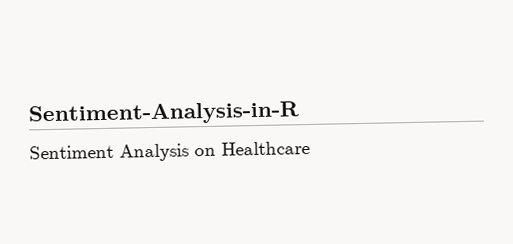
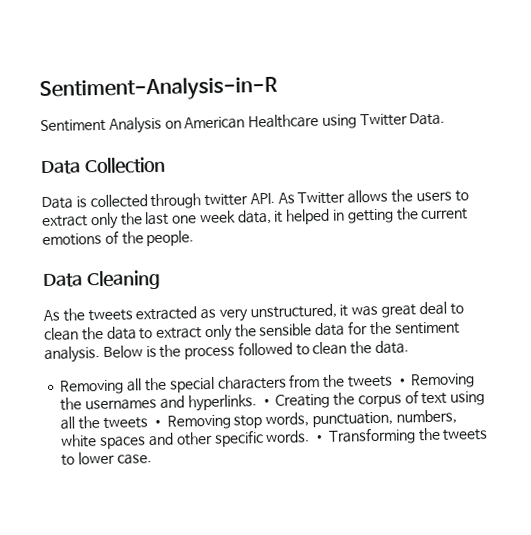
[221,140,310,156] Healthcare -> [184,112,446,130] [41,156,166,175] [41,189,469,210] [42,207,469,230] [42,230,195,247] [43,269,161,291] [43,301,464,322] [44,321,460,342] [44,340,410,364] [60,373,476,395] [60,390,486,412] [60,409,457,430] [61,427,489,450] [61,451,152,466] American Healthcare using Twitter Data. // Data Collection // Data is collected through twitter API. As Twitter allows the users to extract only the last one week data, it helped in getting the current emotions of the people. // Data Cleaning // As the tweets extracted as very unstructured, it was great deal to clean the data to extract only the sensible data for the sentiment analysis. Below is the process followed to clean the data. // Removing all the special characters from the tweets • Removing the usernames and hyperlinks. • Creating the corpus of text using all the tweets • Removing stop words, punctuation, numbers, white spaces and other specific words. • Transforming the tweets to lower case.

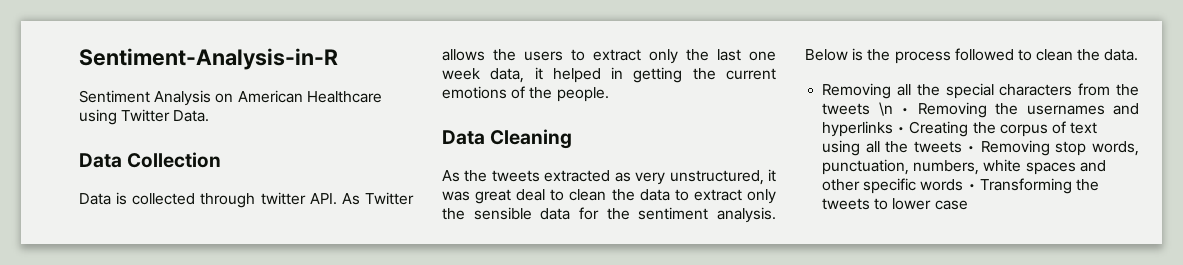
(393, 381) none -> [878,102,893,116] \n
[187,394,257,412] hyperlinks. -> [822,121,894,137] hyperlinks
[265,430,311,444] words. -> [920,179,964,191] words
[116,454,152,465] case. -> [934,200,968,210] case

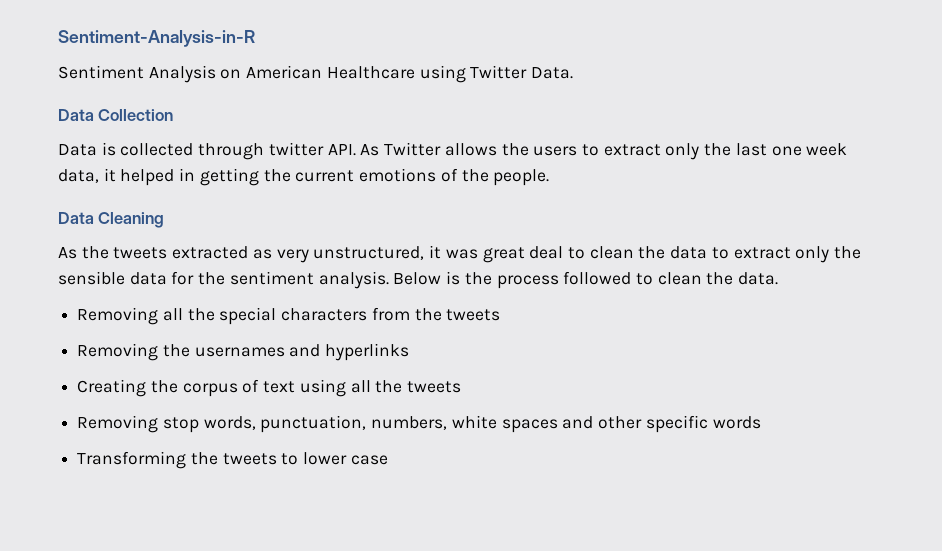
[878,102,910,116] \n • -> (501, 315) //
[897,127,906,133] • -> (410, 352) //
[967,146,976,152] • -> (462, 387) //
[967,184,976,190] • -> (761, 422) //

